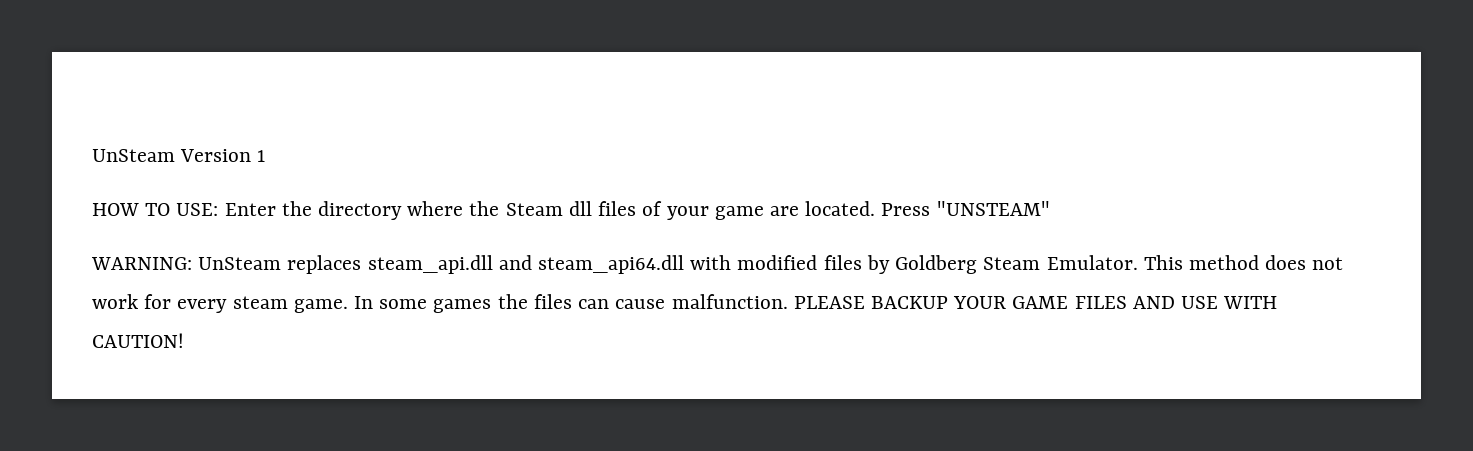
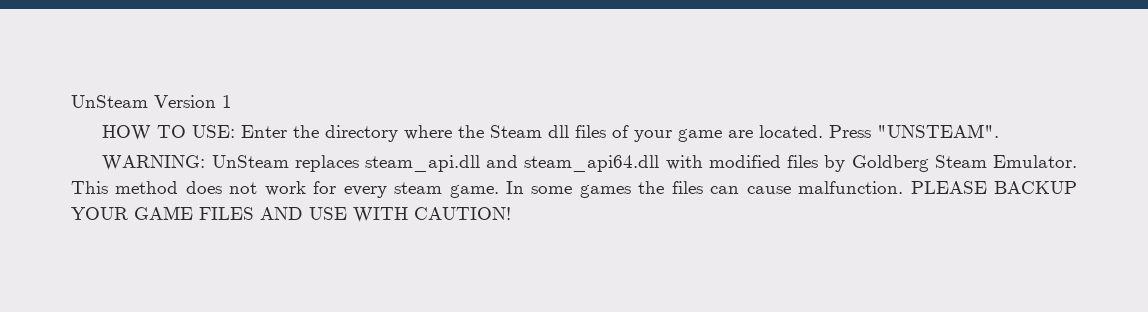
[936,201,1050,216] "UNSTEAM" -> [877,124,1000,138] "UNSTEAM".

